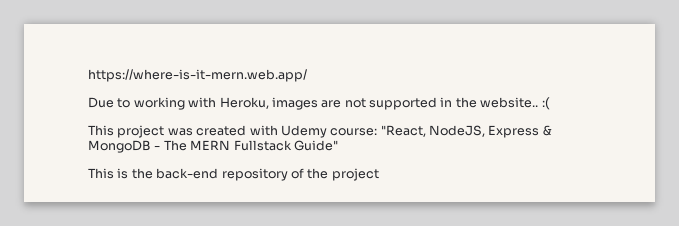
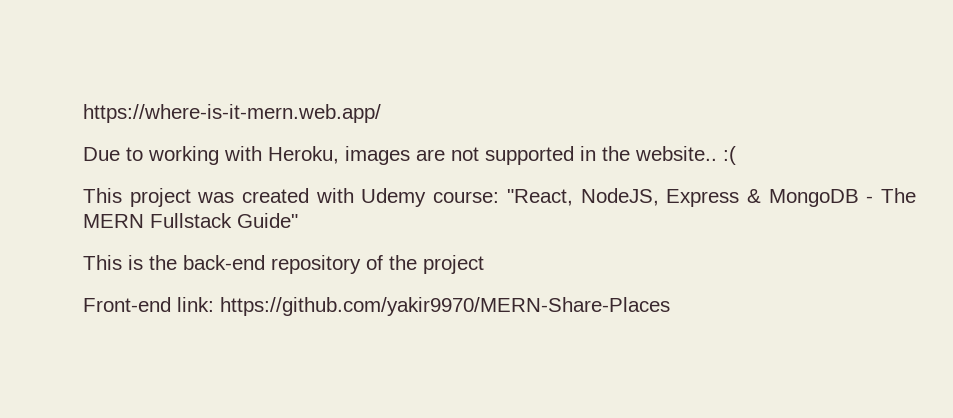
(379, 174) none -> [83,297,670,316] // Front-end link: https://github.com/yakir9970/MERN-Share-Places

